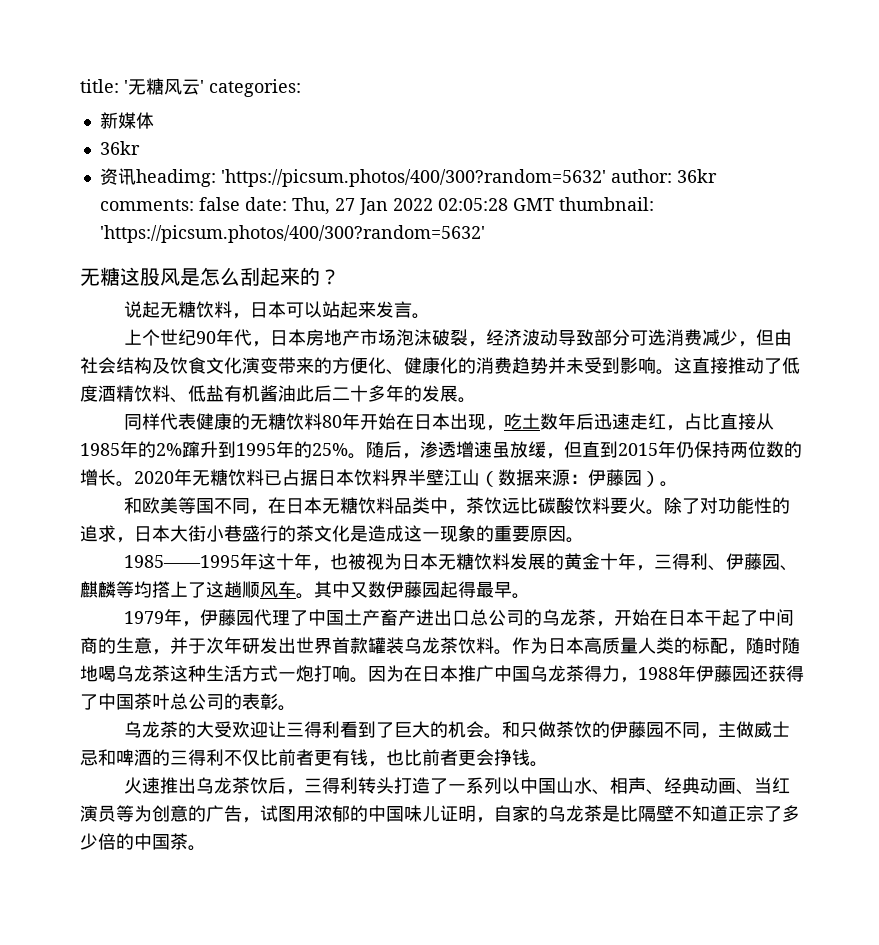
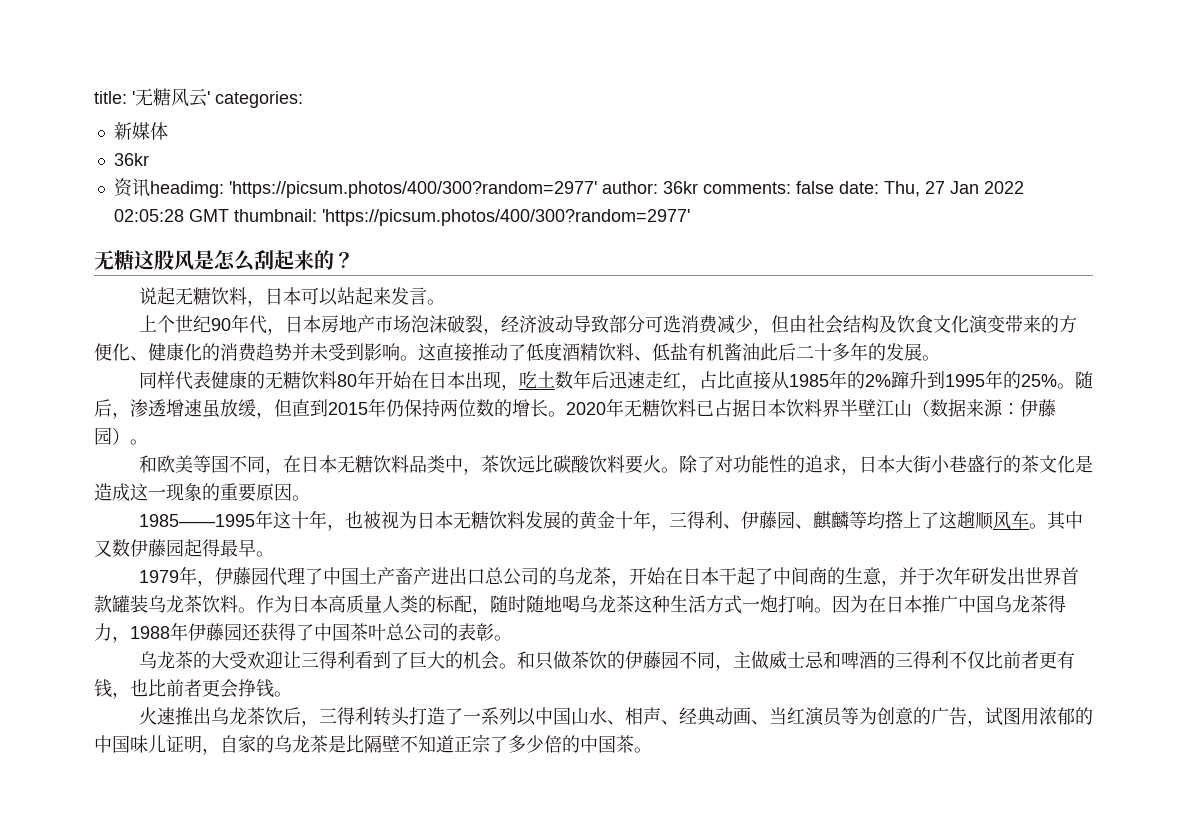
[220,169,606,187] 'https://picsum.photos/400/300?random=5632' -> [228,181,597,198] 'https://picsum.photos/400/300?random=2977'
[99,225,485,243] 'https://picsum.photos/400/300?random=5632' -> [321,209,690,226] 'https://picsum.photos/400/300?random=2977'

